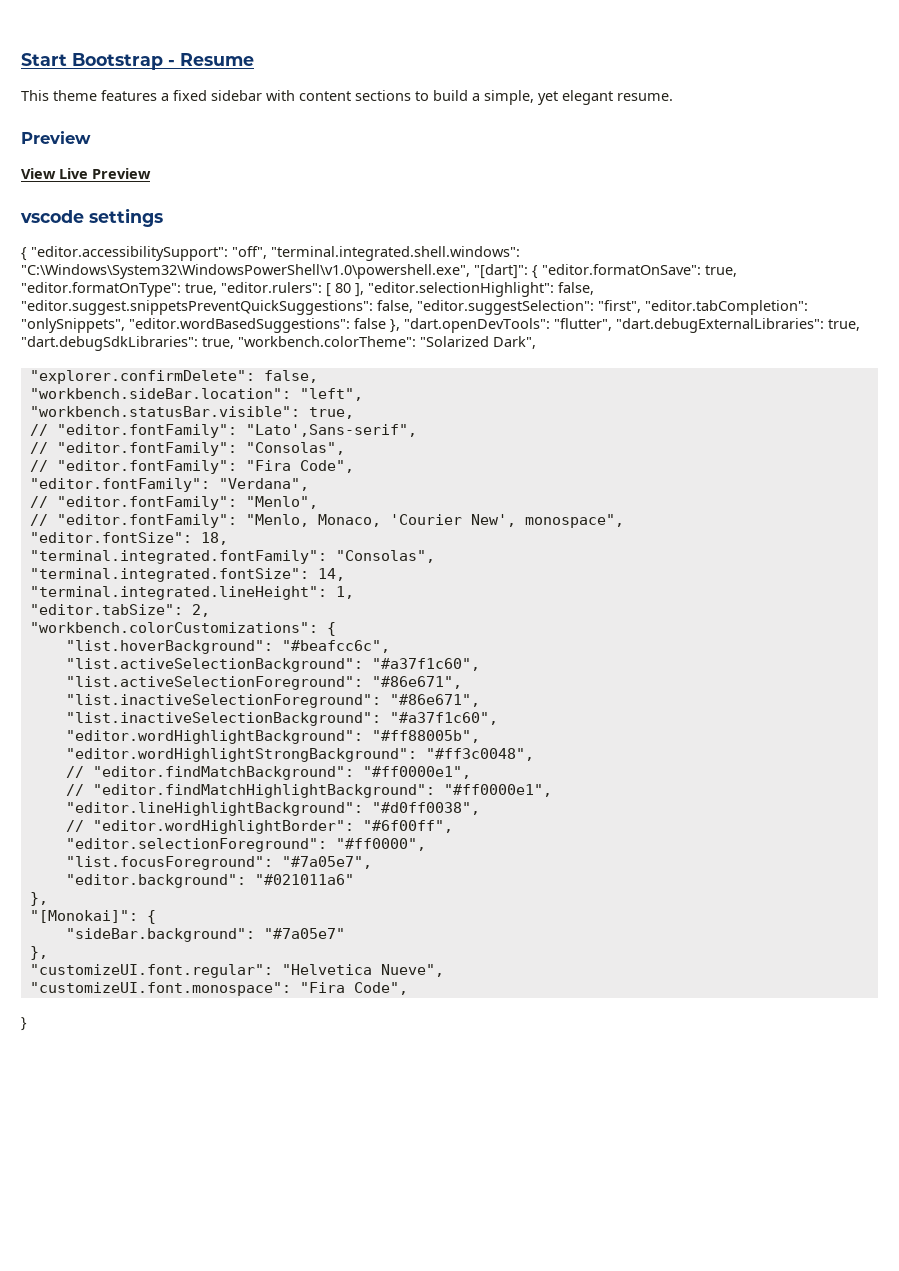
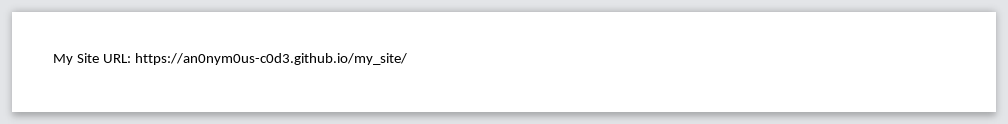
[21,53,254,70] [21,90,673,105] [21,131,91,144] [21,168,151,179] [20,208,163,227] [21,246,520,261] [21,264,737,279] [21,282,594,297] [21,300,808,315] [21,318,860,333] [21,336,536,351] [29,370,318,384] [29,388,363,401] [29,406,354,419] [29,424,417,438] [29,442,345,456] [29,460,354,474] [29,478,309,492] [29,496,318,510] [29,514,624,528] [29,532,228,545] [29,550,435,564] [29,568,345,582] [29,586,354,600] [29,604,210,617] [29,622,336,636] [65,640,390,654] [65,658,480,672] [65,676,462,690] [65,694,480,708] [65,712,498,726] [65,730,480,744] [65,748,534,762] [65,766,471,780] [65,784,552,798] [65,802,480,816] [65,820,453,834] [65,838,426,852] [65,856,372,870] [65,874,354,888] [29,892,48,906] [29,910,156,924] [65,928,345,942] [29,946,48,960] [29,964,444,978] [29,982,408,996] [21,1017,27,1031] Start Bootstrap - Resume // This theme features a fixed sidebar with content sections to build a simple, yet elegant resume. // Preview // View Live Preview // vscode settings // { "editor.accessibilitySupport": "off", "terminal.integrated.shell.windows": "C:\Windows\System32\WindowsPowerShell\v1.0\powershell.exe", "[dart]": { "editor.formatOnSave": true, "editor.formatOnType": true, "editor.rulers": [ 80 ], "editor.selectionHighlight": false, "editor.suggest.snippetsPreventQuickSuggestions": false, "editor.suggestSelection": "first", "editor.tabCompletion": "onlySnippets", "editor.wordBasedSuggestions": false }, "dart.openDevTools": "flutter", "dart.debugExternalLibraries": true, "dart.debugSdkLibraries": true, "workbench.colorTheme": "Solarized Dark", // "explorer.confirmDelete": false, // "workbench.sideBar.location": "left", // "workbench.statusBar.visible": true, // // "editor.fontFamily": "Lato',Sans-serif", // // "editor.fontFamily": "Consolas", // // "editor.fontFamily": "Fira Code", // "editor.fontFamily": "Verdana", // // "editor.fontFamily": "Menlo", // // "editor.fontFamily": "Menlo, Monaco, 'Courier New', monospace", // "editor.fontSize": 18, // "terminal.integrated.fontFamily": "Consolas", // "terminal.integrated.fontSize": 14, // "terminal.integrated.lineHeight": 1, // "editor.tabSize": 2, // "workbench.colorCustomizations": { // "list.hoverBackground": "#beafcc6c", // "list.activeSelectionBackground": "#a37f1c60", // "list.activeSelectionForeground": "#86e671", // "list.inactiveSelectionForeground": "#86e671", // "list.inactiveSelectionBackground": "#a37f1c60", // "editor.wordHighlightBackground": "#ff88005b", // "editor.wordHighlightStrongBackground": "#ff3c0048", // // "editor.findMatchBackground": "#ff0000e1", // // "editor.findMatchHighlightBackground": "#ff0000e1", // "editor.lineHighlightBackground": "#d0ff0038", // // "editor.wordHighlightBorder": "#6f00ff", // "editor.selectionForeground": "#ff0000", // "list.focusForeground": "#7a05e7", // "editor.background": "#021011a6" // }, // "[Monokai]": { // "sideBar.background": "#7a05e7" // }, // "customizeUI.font.regular": "Helvetica Nueve", // "customizeUI.font.monospace": "Fira Code", // } -> [53,53,407,65] My Site URL: https://an0nym0us-c0d3.github.io/my_site/

